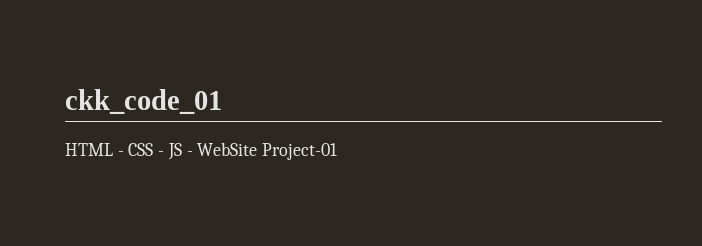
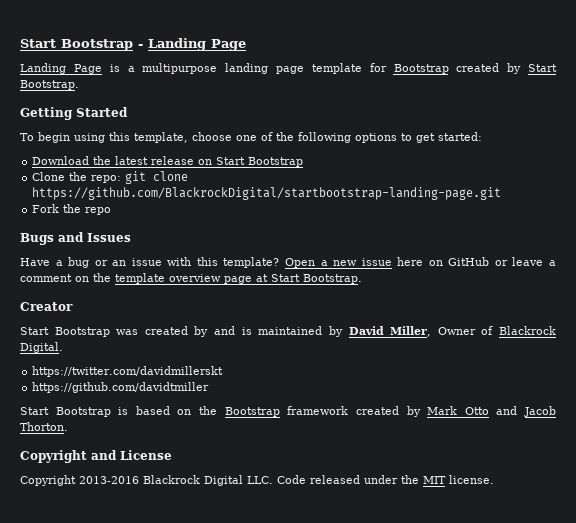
[65,89,222,114] [65,142,338,160] ckk_code_01 // HTML - CSS - JS - WebSite Project-01 -> [20,38,246,51] [20,63,557,74] [20,80,79,90] [20,107,128,120] [20,132,482,143] [32,156,304,167] [32,171,189,184] [32,187,502,200] [32,204,112,215] [20,232,131,245] [20,257,556,268] [20,273,362,284] [20,302,73,311] [20,326,557,337] [20,342,63,353] [32,366,224,377] [32,382,210,393] [20,406,557,417] [20,422,68,431] [20,450,172,463] [20,475,494,486] Start Bootstrap - Landing Page // Landing Page is a multipurpose landing page template for Bootstrap created by Start Bootstrap. // Getting Started // To begin using this template, choose one of the following options to get started: // Download the latest release on Start Bootstrap // Clone the repo: git clone https://github.com/BlackrockDigital/startbootstrap-landing-page.git // Fork the repo // Bugs and Issues // Have a bug or an issue with this template? Open a new issue here on GitHub or leave a comment on the template overview page at Start Bootstrap. // Creator // Start Bootstrap was created by and is maintained by David Miller, Owner of Blackrock Digital. // https://twitter.com/davidmillerskt // https://github.com/davidtmiller // Start Bootstrap is based on the Bootstrap framework created by Mark Otto and Jacob Thorton. // Copyright and License // Copyright 2013-2016 Blackrock Digital LLC. Code released under the MIT license.

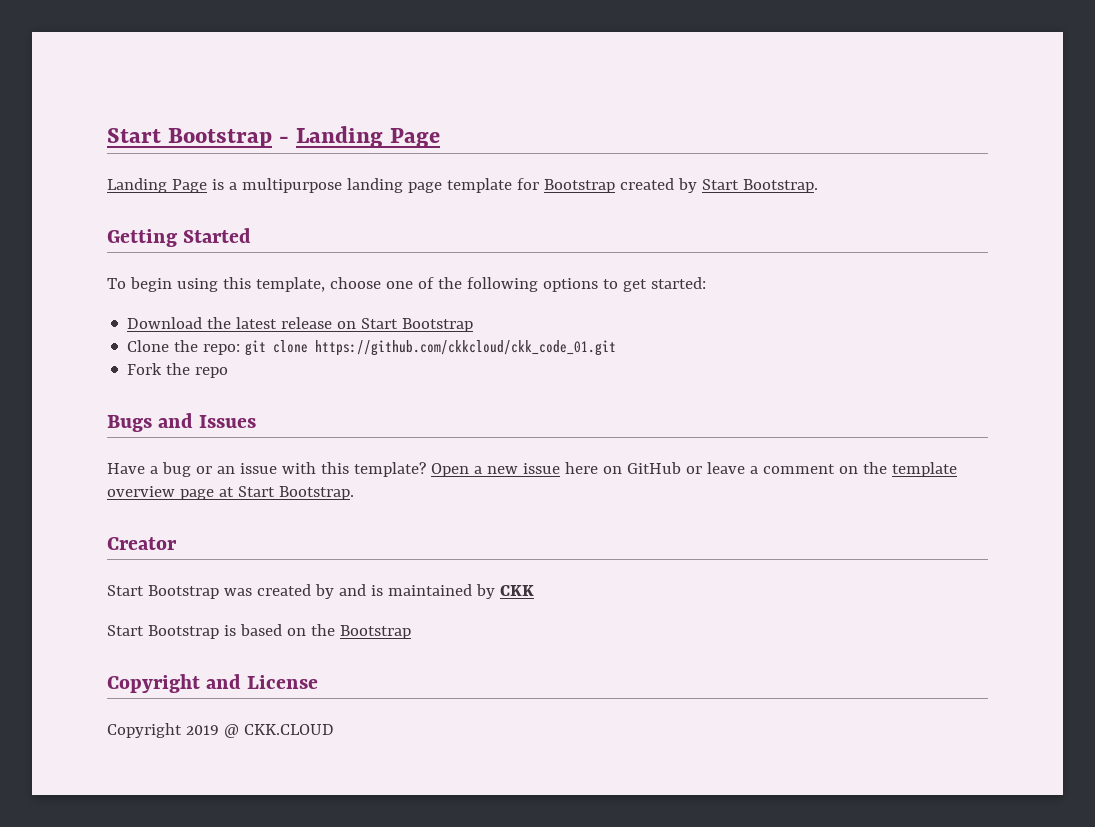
[32,187,502,200] https://github.com/BlackrockDigital/startbootstrap-landing-page.git -> [315,340,617,356] https://github.com/ckkcloud/ckk_code_01.git
[348,326,557,337] [20,342,63,353] [32,366,224,377] [32,382,210,393] David Miller, Owner of Blackrock Digital. // https://twitter.com/davidmillerskt // https://github.com/davidtmiller -> [499,585,534,596] CKK
[287,406,557,417] [20,422,68,431] [20,450,172,463] [20,475,494,486] framework created by Mark Otto and Jacob Thorton. // Copyright and License // Copyright 2013-2016 Blackrock Digital LLC. Code released under the MIT license. -> [107,674,319,693] [107,723,334,738] // Copyright and License // Copyright 2019 @ CKK.CLOUD

